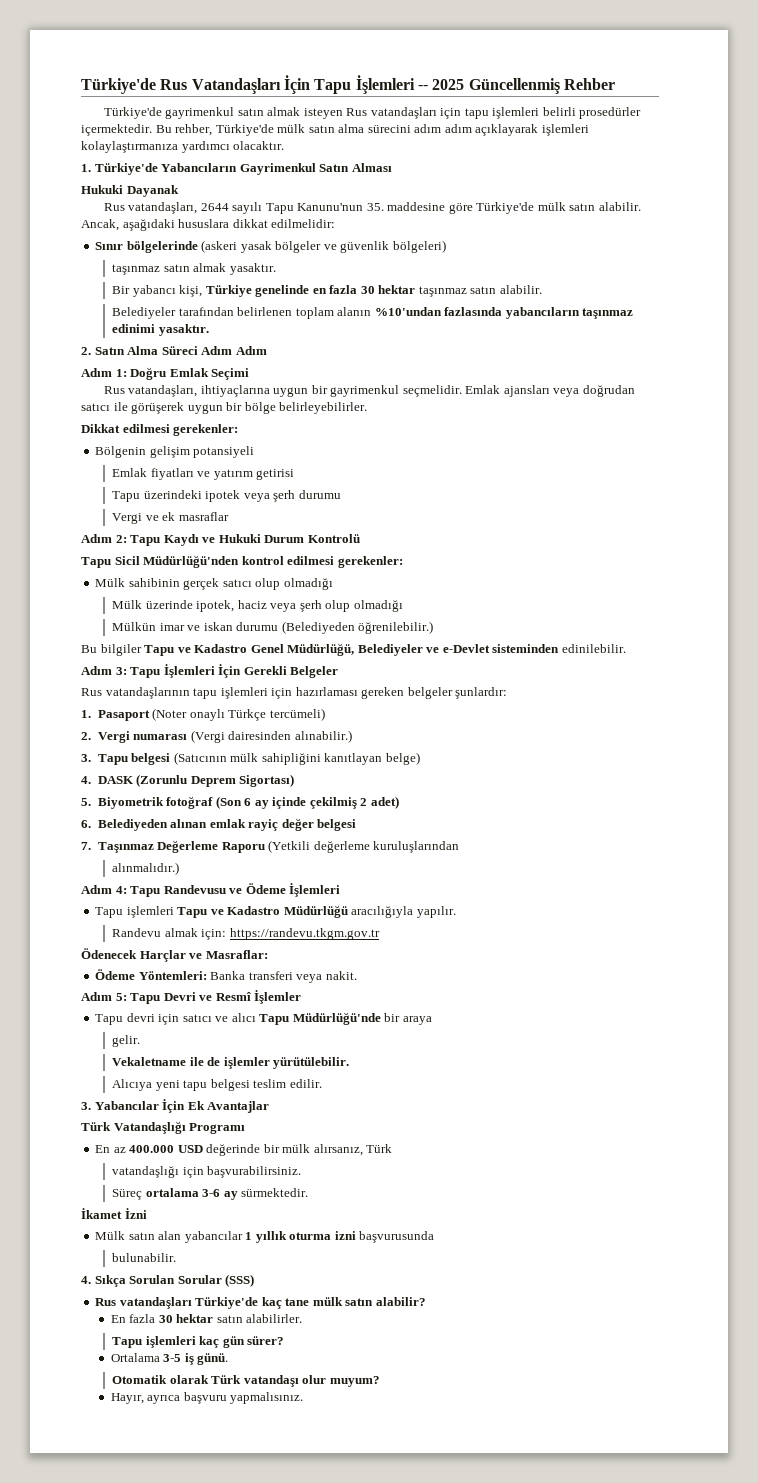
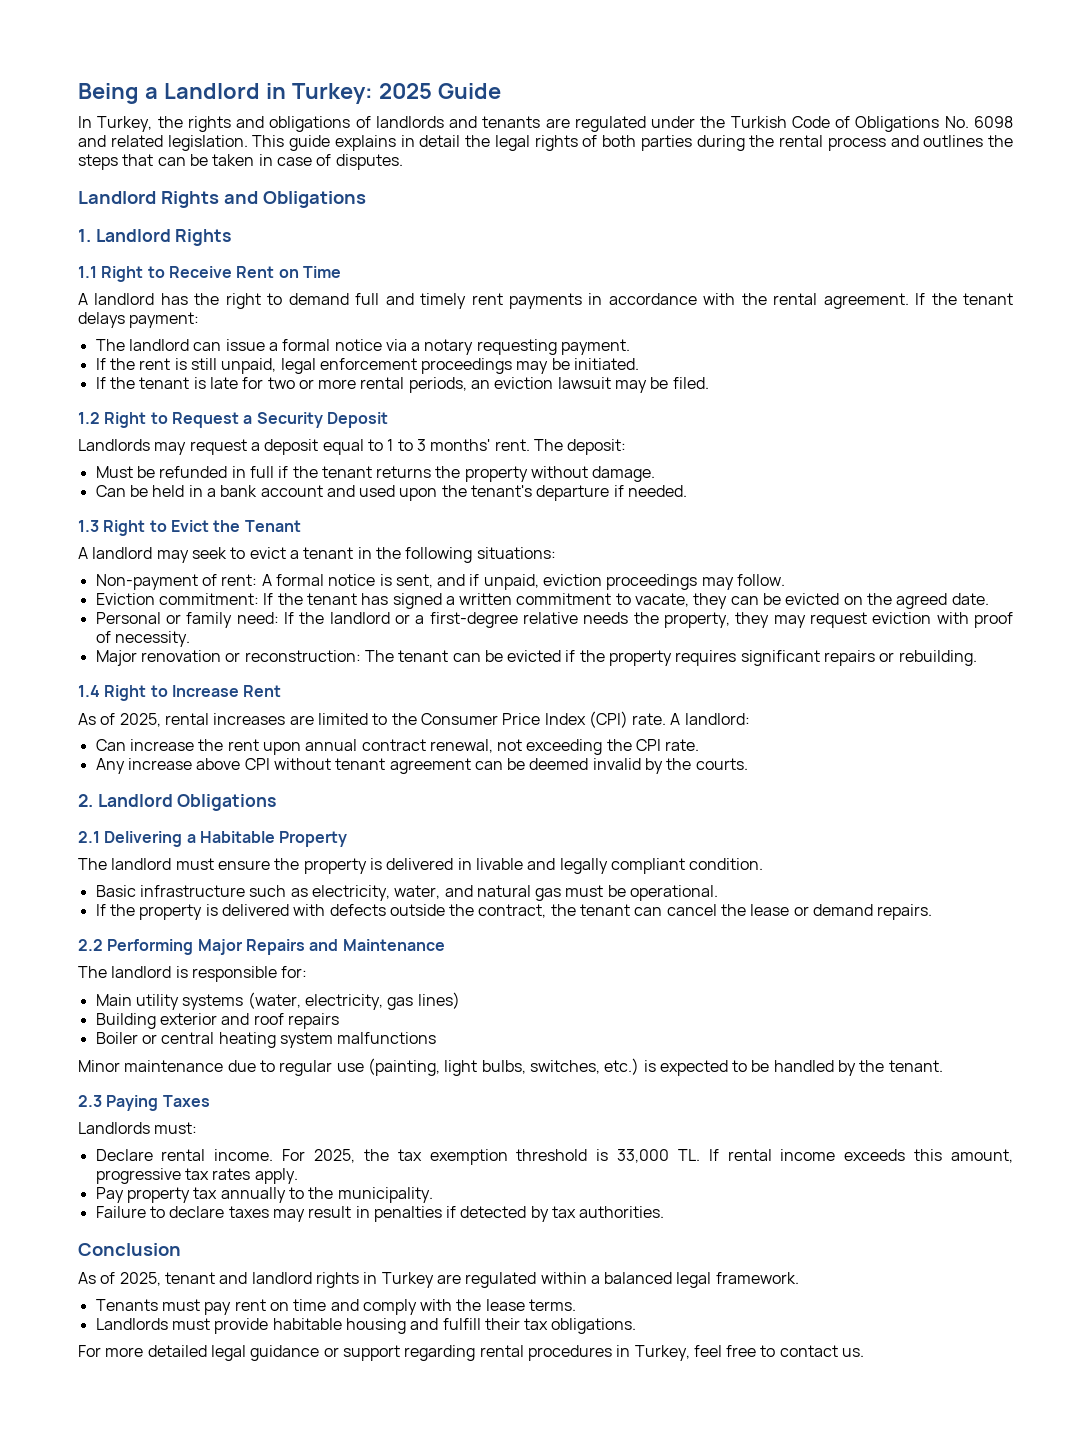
[81,75,615,94] [103,107,642,119] [81,124,589,136] [81,141,285,153] [81,163,392,175] [81,185,179,197] [103,202,641,214] [81,219,336,231] [95,240,446,253] [112,263,276,275] [112,285,542,297] [112,307,634,319] [112,324,209,336] [81,346,267,355] [81,367,250,380] [103,385,635,397] [81,402,368,414] [81,424,239,436] [95,446,255,458] [112,468,295,480] [112,490,341,502] [112,512,229,524] [81,534,360,546] [81,555,403,568] [95,578,333,590] [112,600,403,612] [112,621,434,634] [81,643,626,656] [81,664,339,678] [81,687,508,699] [81,708,325,721] [81,730,352,743] [81,752,420,765] [81,774,295,787] [81,796,399,809] [81,818,357,831] [81,840,460,853] [112,862,180,875] [81,883,341,897] [95,905,456,918] [112,928,380,940] [81,948,268,962] [95,969,357,983] [81,990,302,1004] [95,1012,432,1025] [112,1035,141,1047] [112,1057,350,1069] [112,1079,322,1091] [81,1099,270,1113] [81,1121,246,1134] [95,1144,393,1156] [112,1166,302,1178] [112,1188,309,1200] [81,1208,147,1219] [95,1231,435,1243] [112,1253,177,1262] [81,1274,255,1287] [95,1297,426,1309] [110,1314,303,1323] [112,1336,285,1348] [110,1353,229,1365] [112,1375,380,1387] [110,1392,304,1404] Türkiye'de Rus Vatandaşları İçin Tapu İşlemleri -- 2025 Güncellenmiş Rehber // Türkiye'de gayrimenkul satın almak isteyen Rus vatandaşları için tapu işlemleri belirli prosedürler içermektedir. Bu rehber, Türkiye'de mülk satın alma sürecini adım adım açıklayarak işlemleri kolaylaştırmanıza yardımcı olacaktır. // 1. Türkiye'de Yabancıların Gayrimenkul Satın Alması // Hukuki Dayanak // Rus vatandaşları, 2644 sayılı Tapu Kanunu'nun 35. maddesine göre Türkiye'de mülk satın alabilir. Ancak, aşağıdaki hususlara dikkat edilmelidir: // Sınır bölgelerinde (askeri yasak bölgeler ve güvenlik bölgeleri) // taşınmaz satın almak yasaktır. // Bir yabancı kişi, Türkiye genelinde en fazla 30 hektar taşınmaz satın alabilir. // Belediyeler tarafından belirlenen toplam alanın %10'undan fazlasında yabancıların taşınmaz edinimi yasaktır. // 2. Satın Alma Süreci Adım Adım // Adım 1: Doğru Emlak Seçimi // Rus vatandaşları, ihtiyaçlarına uygun bir gayrimenkul seçmelidir. Emlak ajansları veya doğrudan satıcı ile görüşerek uygun bir bölge belirleyebilirler. // Dikkat edilmesi gerekenler: // Bölgenin gelişim potansiyeli // Emlak fiyatları ve yatırım getirisi // Tapu üzerindeki ipotek veya şerh durumu // Vergi ve ek masraflar // Adım 2: Tapu Kaydı ve Hukuki Durum Kontrolü // Tapu Sicil Müdürlüğü'nden kontrol edilmesi gerekenler: // Mülk sahibinin gerçek satıcı olup olmadığı // Mülk üzerinde ipotek, haciz veya şerh olup olmadığı // Mülkün imar ve iskan durumu (Belediyeden öğrenilebilir.) // Bu bilgiler Tapu ve Kadastro Genel Müdürlüğü, Belediyeler ve e-Devlet sisteminden edinilebilir. // Adım 3: Tapu İşlemleri İçin Gerekli Belgeler // Rus vatandaşlarının tapu işlemleri için hazırlaması gereken belgeler şunlardır: // 1. Pasaport (Noter onaylı Türkçe tercümeli) // 2. Vergi numarası (Vergi dairesinden alınabilir.) // 3. Tapu belgesi (Satıcının mülk sahipliğini kanıtlayan belge) // 4. DASK (Zorunlu Deprem Sigortası) // 5. Biyometrik fotoğraf (Son 6 ay içinde çekilmiş 2 adet) // 6. Belediyeden alınan emlak rayiç değer belgesi // 7. Taşınmaz Değerleme Raporu (Yetkili değerleme kuruluşlarından // alınmalıdır.) // Adım 4: Tapu Randevusu ve Ödeme İşlemleri // Tapu işlemleri Tapu ve Kadastro Müdürlüğü aracılığıyla yapılır. // Randevu almak için: https://randevu.tkgm.gov.tr // Ödenecek Harçlar ve Masraflar: // Ödeme Yöntemleri: Banka transferi veya nakit. // Adım 5: Tapu Devri ve Resmî İşlemler // Tapu devri için satıcı ve alıcı Tapu Müdürlüğü'nde bir araya // gelir. // Vekaletname ile de işlemler yürütülebilir. // Alıcıya yeni tapu belgesi teslim edilir. // 3. Yabancılar İçin Ek Avantajlar // Türk Vatandaşlığı Programı // En az 400.000 USD değerinde bir mülk alırsanız, Türk // vatandaşlığı için başvurabilirsiniz. // Süreç ortalama 3-6 ay sürmektedir. // İkamet İzni // Mülk satın alan yabancılar 1 yıllık oturma izni başvurusunda // bulunabilir. // 4. Sıkça Sorulan Sorular (SSS) // Rus vatandaşları Türkiye'de kaç tane mülk satın alabilir? // En fazla 30 hektar satın alabilirler. // Tapu işlemleri kaç gün sürer? // Ortalama 3-5 iş günü. // Otomatik olarak Türk vatandaşı olur muyum? // Hayır, ayrıca başvuru yapmalısınız. -> [78,83,501,104] [78,116,1014,132] [78,135,1013,151] [78,154,403,170] [78,191,366,208] [78,229,232,246] [78,266,341,282] [78,293,1014,309] [78,312,200,328] [95,339,631,355] [95,358,640,374] [95,377,709,393] [78,412,388,428] [78,439,627,455] [95,466,656,482] [95,485,688,501] [78,520,301,536] [78,547,556,563] [95,574,786,590] [95,593,989,609] [95,612,1013,628] [95,631,190,647] [95,650,977,666] [78,685,282,701] [78,711,750,728] [95,739,700,755] [95,758,748,774] [78,794,277,811] [78,831,348,847] [78,858,764,874] [95,885,719,901] [95,904,933,920] [78,939,445,955] [78,966,308,982] [95,992,460,1010] [95,1013,339,1029] [95,1032,437,1048] [78,1058,943,1076] [78,1095,210,1111] [78,1122,198,1134] [95,1149,1014,1165] [95,1168,298,1184] [95,1187,433,1203] [95,1206,665,1222] [78,1243,181,1256] [78,1272,799,1288] [95,1299,577,1315] [95,1318,637,1334] [78,1345,865,1361] Being a Landlord in Turkey: 2025 Guide // In Turkey, the rights and obligations of landlords and tenants are regulated under the Turkish Code of Obligations No. 6098 and related legislation. This guide explains in detail the legal rights of both parties during the rental process and outlines the steps that can be taken in case of disputes. // Landlord Rights and Obligations // 1. Landlord Rights // 1.1 Right to Receive Rent on Time // A landlord has the right to demand full and timely rent payments in accordance with the rental agreement. If the tenant delays payment: // The landlord can issue a formal notice via a notary requesting payment. // If the rent is still unpaid, legal enforcement proceedings may be initiated. // If the tenant is late for two or more rental periods, an eviction lawsuit may be filed. // 1.2 Right to Request a Security Deposit // Landlords may request a deposit equal to 1 to 3 months' rent. The deposit: // Must be refunded in full if the tenant returns the property without damage. // Can be held in a bank account and used upon the tenant's departure if needed. // 1.3 Right to Evict the Tenant // A landlord may seek to evict a tenant in the following situations: // Non-payment of rent: A formal notice is sent, and if unpaid, eviction proceedings may follow. // Eviction commitment: If the tenant has signed a written commitment to vacate, they can be evicted on the agreed date. // Personal or family need: If the landlord or a first-degree relative needs the property, they may request eviction with proof of necessity. // Major renovation or reconstruction: The tenant can be evicted if the property requires significant repairs or rebuilding. // 1.4 Right to Increase Rent // As of 2025, rental increases are limited to the Consumer Price Index (CPI) rate. A landlord: // Can increase the rent upon annual contract renewal, not exceeding the CPI rate. // Any increase above CPI without tenant agreement can be deemed invalid by the courts. // 2. Landlord Obligations // 2.1 Delivering a Habitable Property // The landlord must ensure the property is delivered in livable and legally compliant condition. // Basic infrastructure such as electricity, water, and natural gas must be operational. // If the property is delivered with defects outside the contract, the tenant can cancel the lease or demand repairs. // 2.2 Performing Major Repairs and Maintenance // The landlord is responsible for: // Main utility systems (water, electricity, gas lines) // Building exterior and roof repairs // Boiler or central heating system malfunctions // Minor maintenance due to regular use (painting, light bulbs, switches, etc.) is expected to be handled by the tenant. // 2.3 Paying Taxes // Landlords must: // Declare rental income. For 2025, the tax exemption threshold is 33,000 TL. If rental income exceeds this amount, progressive tax rates apply. // Pay property tax annually to the municipality. // Failure to declare taxes may result in penalties if detected by tax authorities. // Conclusion // As of 2025, tenant and landlord rights in Turkey are regulated within a balanced legal framework. // Tenants must pay rent on time and comply with the lease terms. // Landlords must provide habitable housing and fulfill their tax obligations. // For more detailed legal guidance or support regarding rental procedures in Turkey, feel free to contact us.

